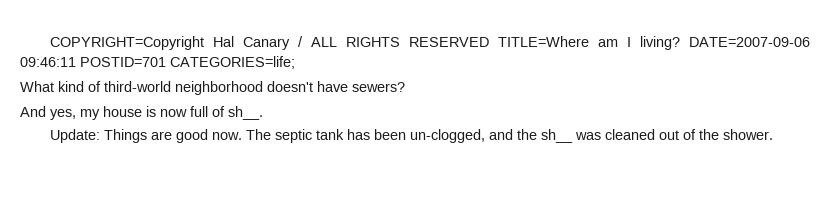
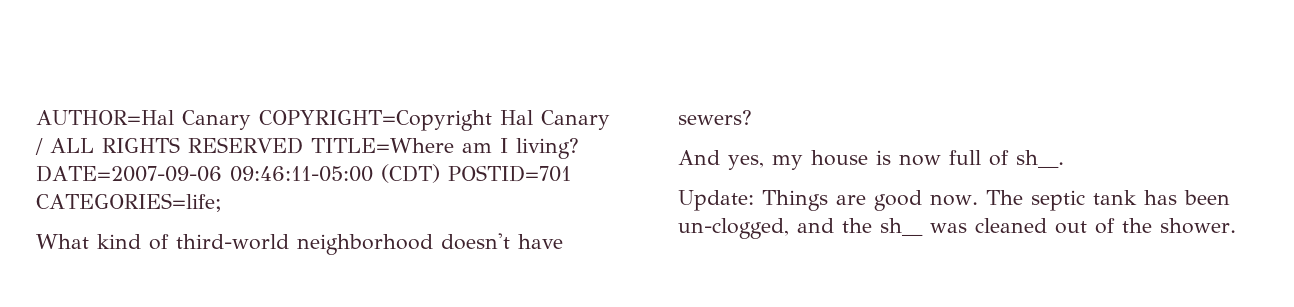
(50, 43) none -> [36,110,251,130] AUTHOR=Hal Canary
[20,57,76,67] 09:46:11 -> [229,164,440,183] 09:46:11-05:00 (CDT)

